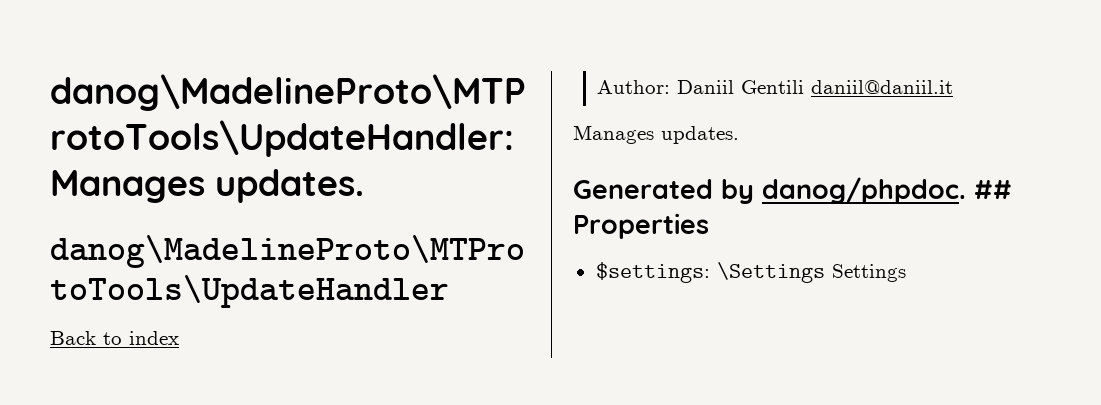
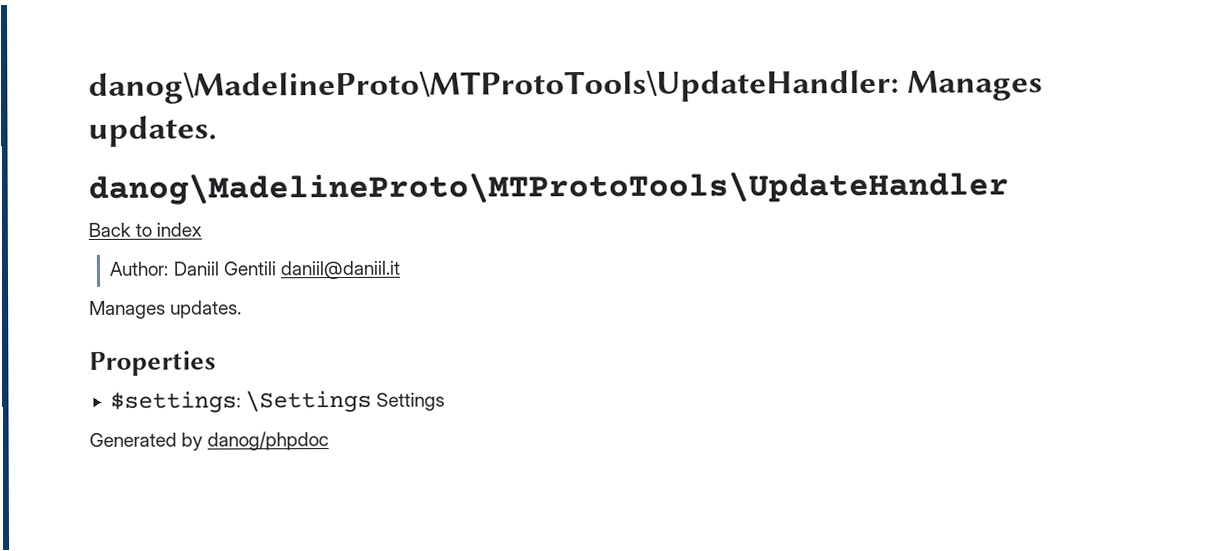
[573,177,1012,204] Generated by danog/phpdoc. ## -> (243, 309) none
(906, 273) none -> [89,431,330,451] // Generated by danog/phpdoc

